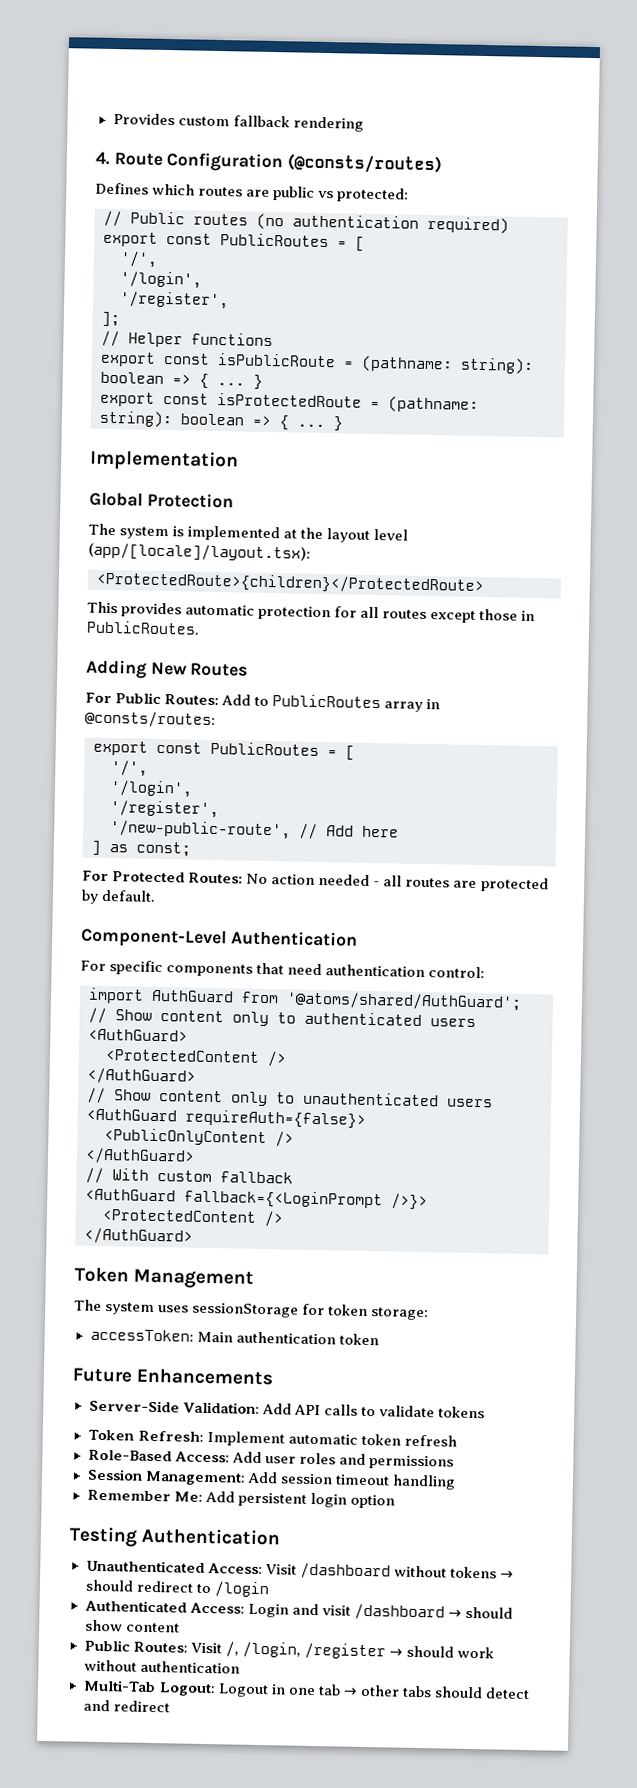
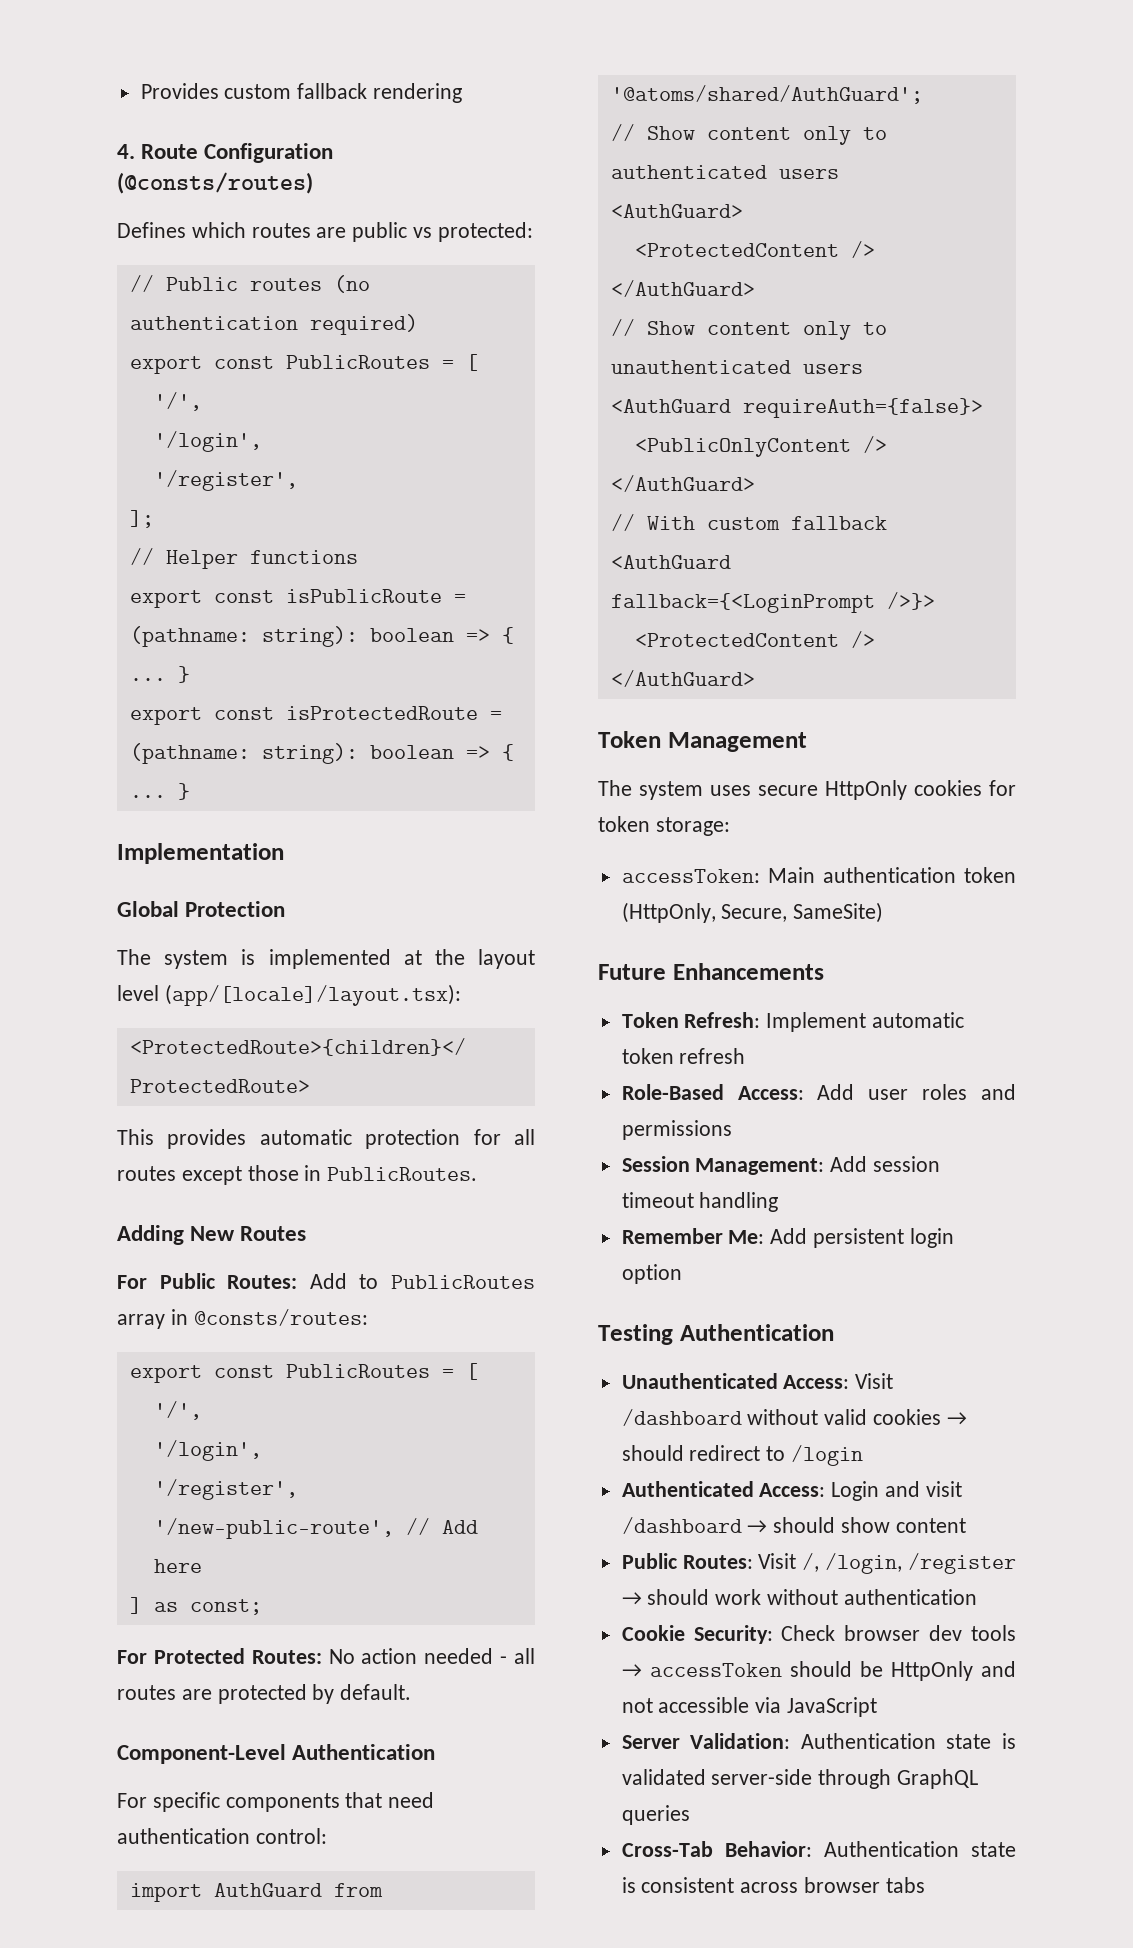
[192,1302,300,1318] sessionStorage -> [758,780,982,800] secure HttpOnly cookies
(379, 1339) none -> [621,902,884,923] (HttpOnly, Secure, SameSite)
[88,1399,485,1419] // Server-Side Validation: Add API calls to validate tokens -> (824, 971) none
[449,1566,497,1579] tokens -> [824,1409,942,1425] valid cookies
[82,1679,530,1700] [82,1699,170,1713] Multi-Tab Logout: Logout in one tab → other tabs should detect and redirect -> [621,1625,1016,1644] [621,1661,1016,1681] [621,1697,878,1717] [621,1733,1016,1749] [621,1769,979,1789] [621,1805,690,1825] [621,1841,1016,1857] [621,1877,925,1893] Cookie Security: Check browser dev tools → accessToken should be HttpOnly and not accessible via JavaScript // Server Validation: Authentication state is validated server-side through GraphQL queries // Cross-Tab Behavior: Authentication state is consistent across browser tabs

